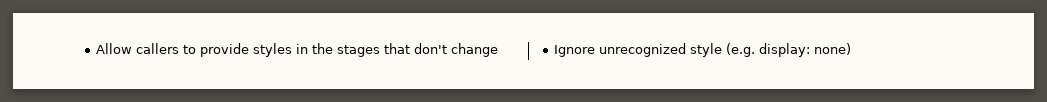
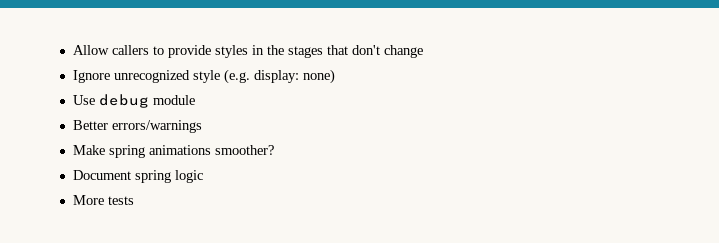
(852, 49) none -> [72,94,195,108] [72,120,202,133] [72,145,274,158] [72,170,203,183] [72,195,134,205] // Use debug module // Better errors/warnings // Make spring animations smoother? // Document spring logic // More tests

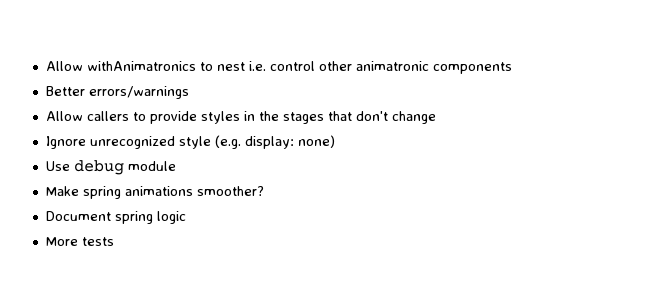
[72,45,109,55] Allow -> [45,61,512,74] [45,86,189,99] [45,111,83,121] Allow withAnimatronics to nest i.e. control other animatronic components // Better errors/warnings // Allow
[72,120,202,133] // Better errors/warnings -> (176, 166) none

